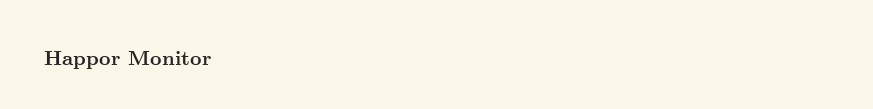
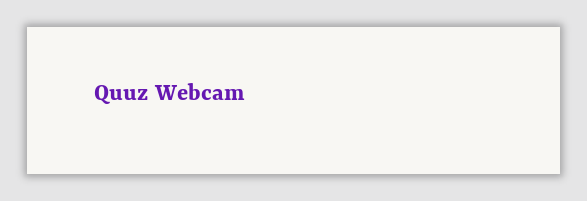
[44,50,211,69] Happor Monitor -> [94,83,246,104] Quuz Webcam

